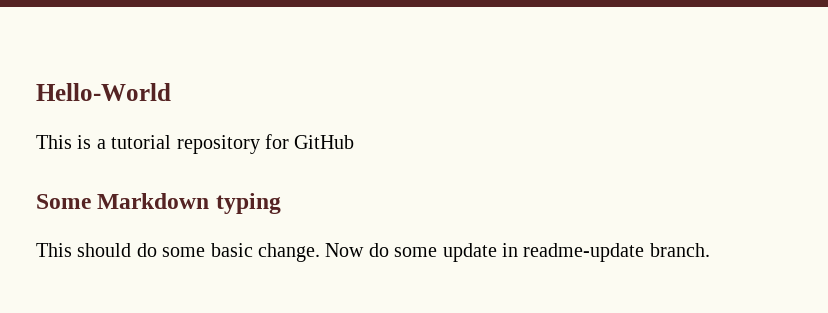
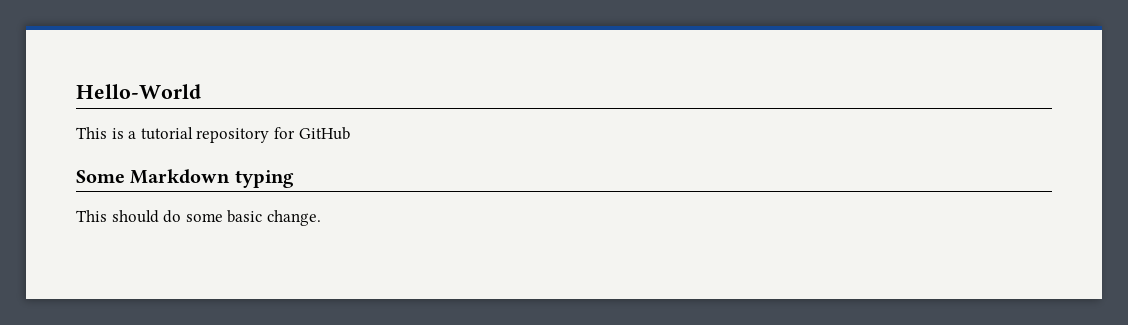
[325,243,710,262] Now do some update in readme-update branch. -> (321, 218) none

